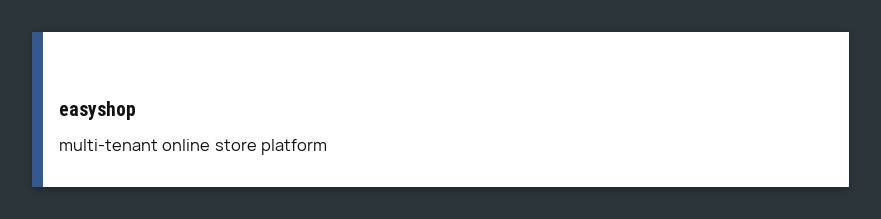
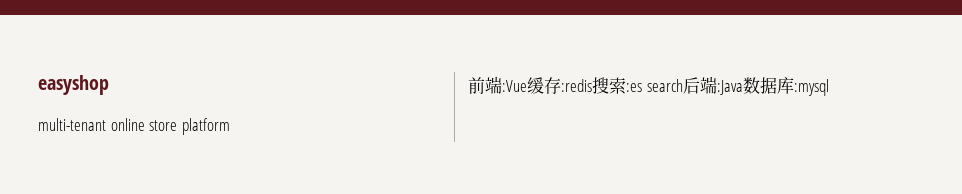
(328, 147) none -> [468,76,829,96] // 前端:Vue缓存:redis搜索:es search后端:Java数据库:mysql

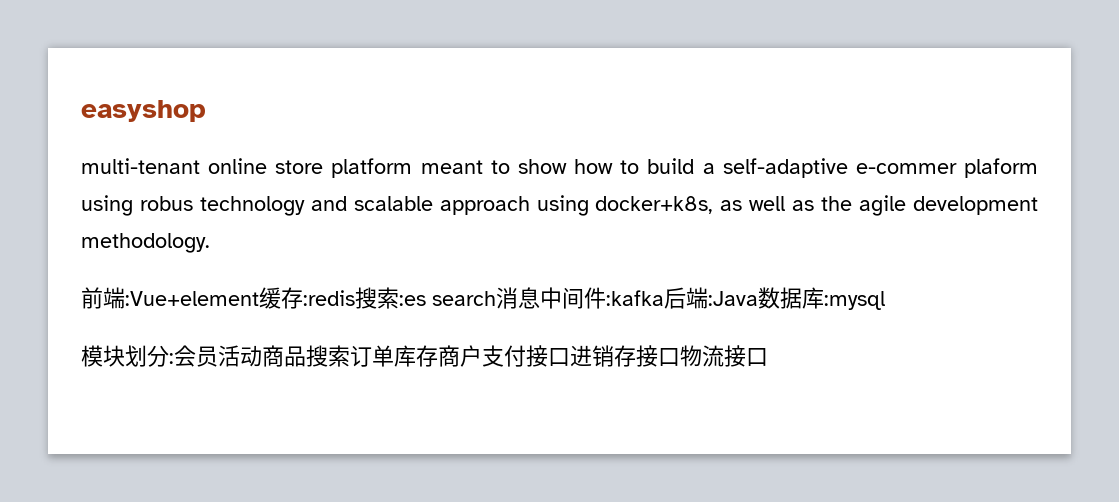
(230, 126) none -> [420,158,1038,178] [81,195,1038,216] [81,233,210,253] meant to show how to build a self-adaptive e-commer plaform using robus technology and scalable approach using docker+k8s, as well as the agile development methodology.
[502,80,527,92] :Vue -> [125,291,259,306] :Vue+element
(683, 85) none -> [496,287,664,309] 消息中间件:kafka
(829, 87) none -> [81,345,768,367] // 模块划分:会员活动商品搜索订单库存商户支付接口进销存接口物流接口

